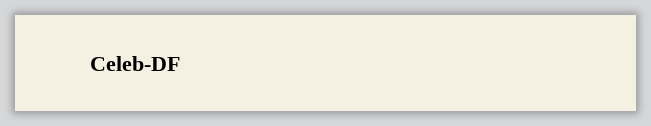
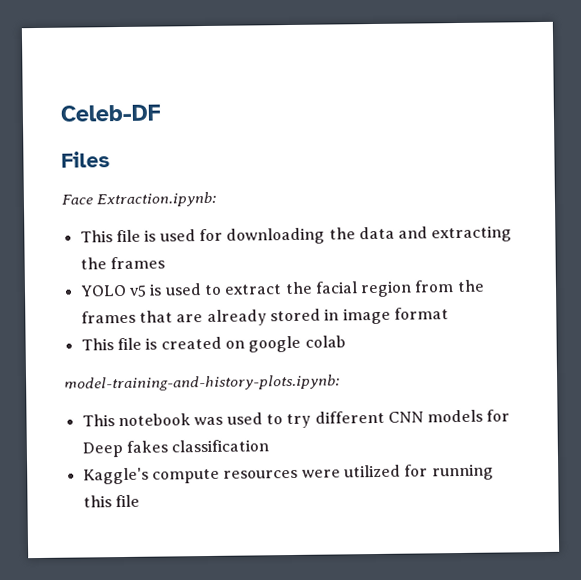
(180, 63) none -> [61,151,110,168] [61,191,217,208] [79,225,513,245] [79,256,165,270] [79,279,485,298] [80,307,449,327] [80,335,346,353] [64,374,340,392] [81,409,511,429] [81,439,270,458] [82,463,494,485] [82,494,140,508] // Files // Face Extraction.ipynb: // This file is used for downloading the data and extracting the frames // YOLO v5 is used to extract the facial region from the frames that are already stored in image format // This file is created on google colab // model-training-and-history-plots.ipynb: // This notebook was used to try different CNN models for Deep fakes classification // Kaggle's compute resources were utilized for running this file

